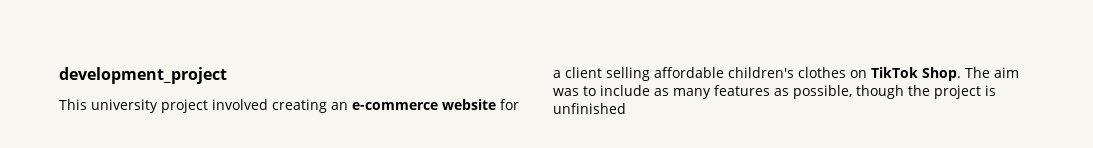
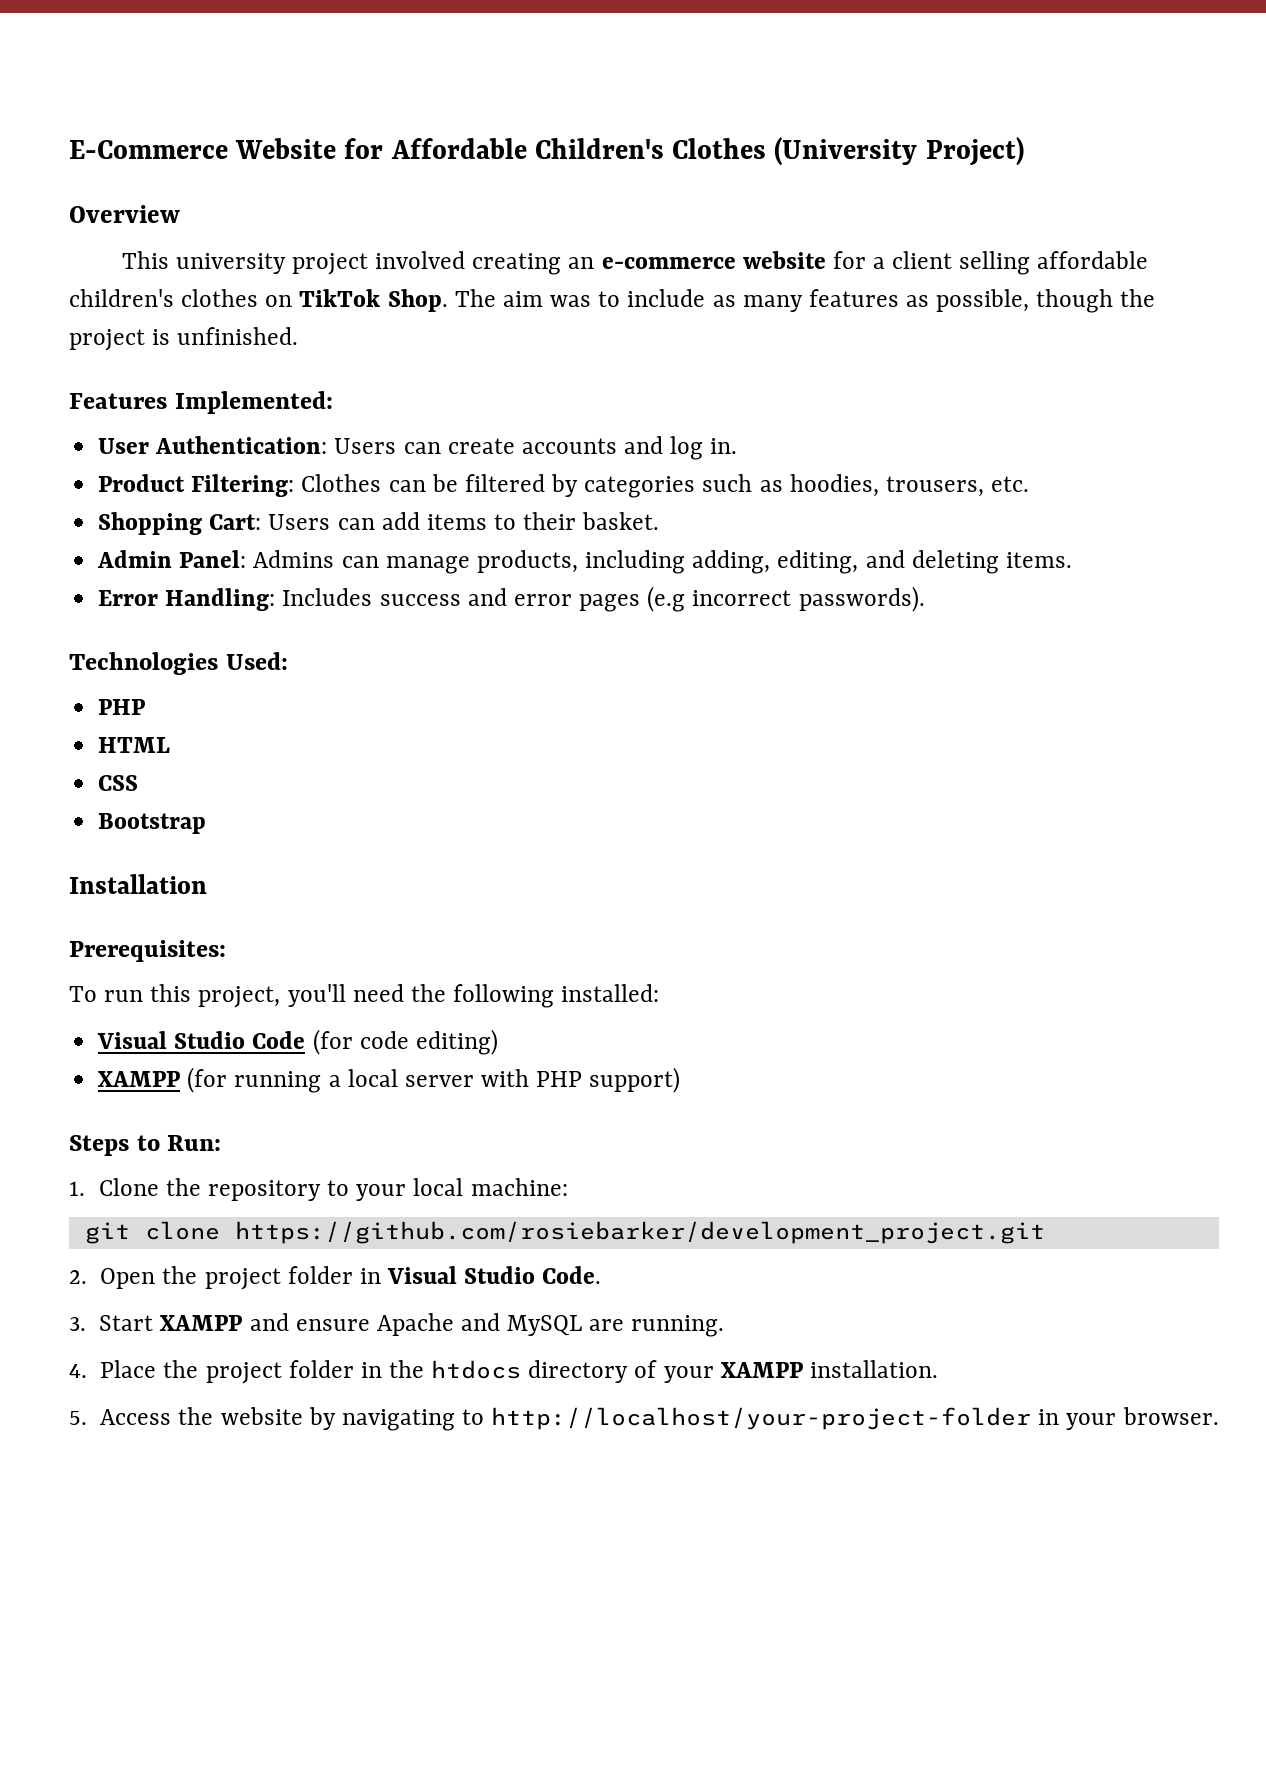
[59,67,227,84] development_project -> [69,137,1024,166] [69,205,180,223] E-Commerce Website for Affordable Children's Clothes (University Project) // Overview
[553,103,626,114] unfinished -> [177,327,299,345] [69,391,333,414] [98,436,738,460] [98,474,1030,498] [98,512,660,535] [97,550,1072,574] [98,586,925,612] [69,652,288,675] [98,699,146,715] [98,737,171,753] [98,775,139,791] [98,813,207,834] [69,874,207,894] [69,940,226,962] [69,984,660,1008] [97,1029,498,1055] [97,1067,681,1093] [69,1135,222,1156] [69,1178,568,1201] [84,1221,1045,1244] [69,1266,602,1290] [69,1313,725,1337] [69,1360,938,1384] [69,1407,1219,1431] unfinished. // Features Implemented: // User Authentication: Users can create accounts and log in. // Product Filtering: Clothes can be filtered by categories such as hoodies, trousers, etc. // Shopping Cart: Users can add items to their basket. // Admin Panel: Admins can manage products, including adding, editing, and deleting items. // Error Handling: Includes success and error pages (e.g incorrect passwords). // Technologies Used: // PHP // HTML // CSS // Bootstrap // Installation // Prerequisites: // To run this project, you'll need the following installed: // Visual Studio Code (for code editing) // XAMPP (for running a local server with PHP support) // Steps to Run: // 1. Clone the repository to your local machine: // git clone https://github.com/rosiebarker/development_project.git // 2. Open the project folder in Visual Studio Code. // 3. Start XAMPP and ensure Apache and MySQL are running. // 4. Place the project folder in the htdocs directory of your XAMPP installation. // 5. Access the website by navigating to http://localhost/your-project-folder in your browser.

